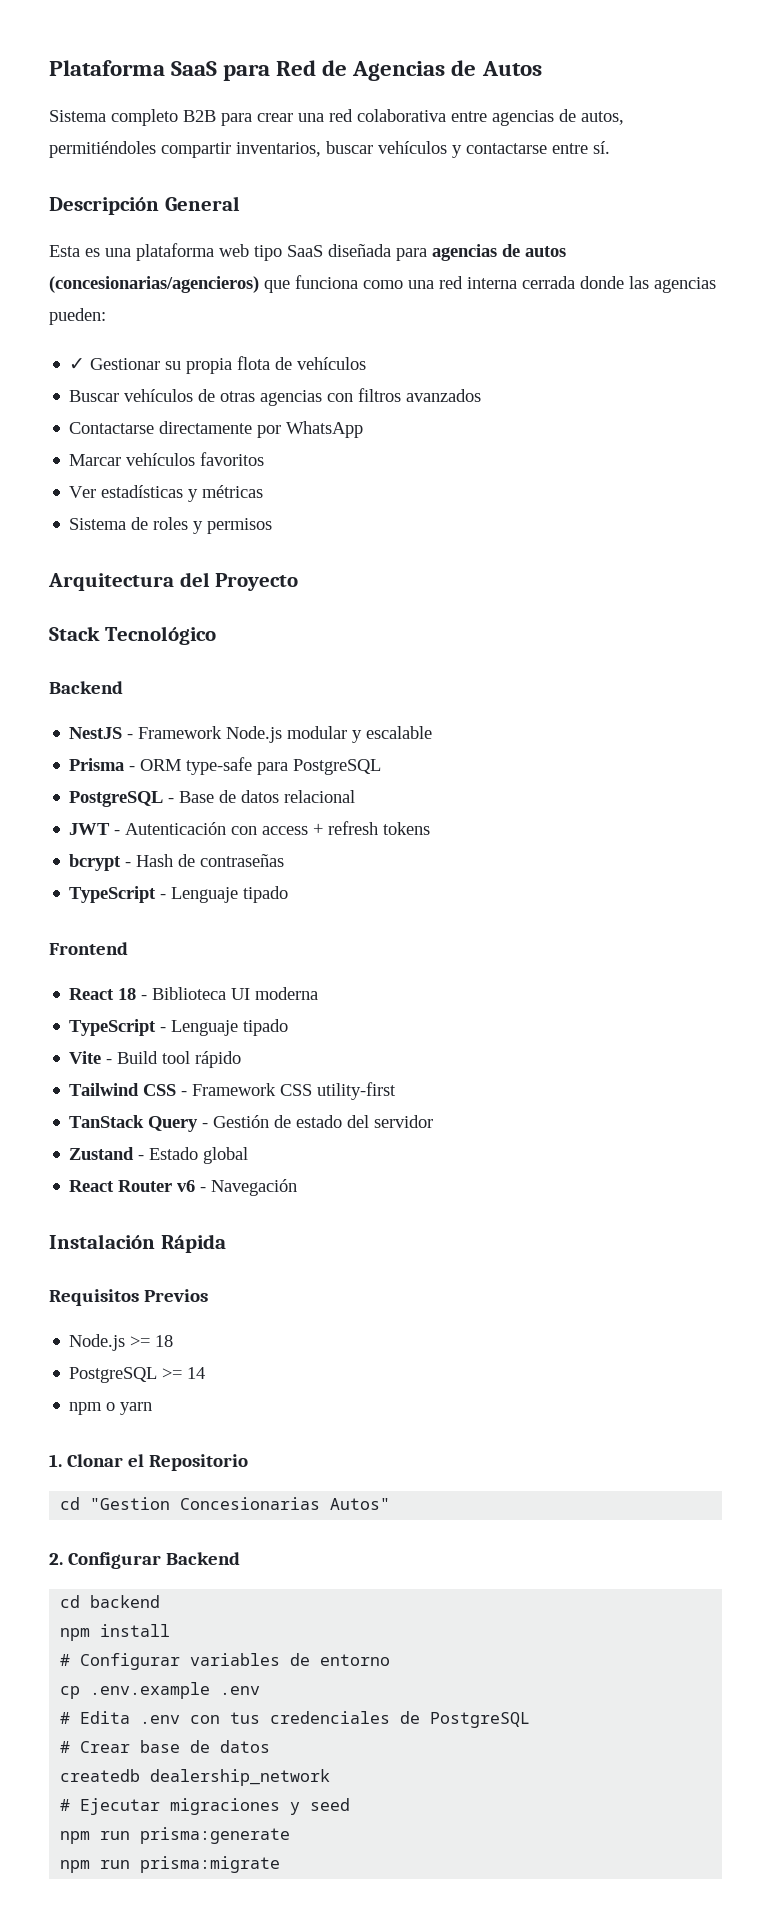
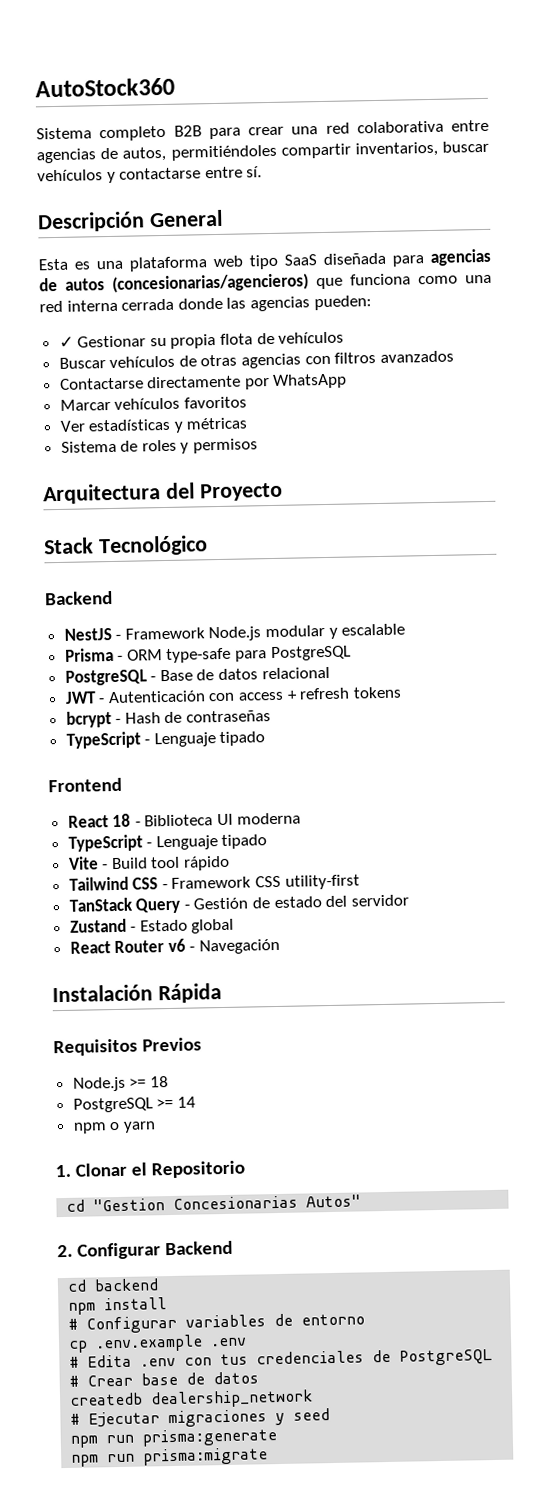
[49,60,542,81] Plataforma SaaS para Red de Agencias de Autos -> [35,77,175,98] AutoStock360

